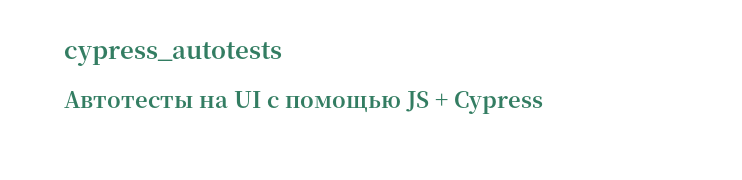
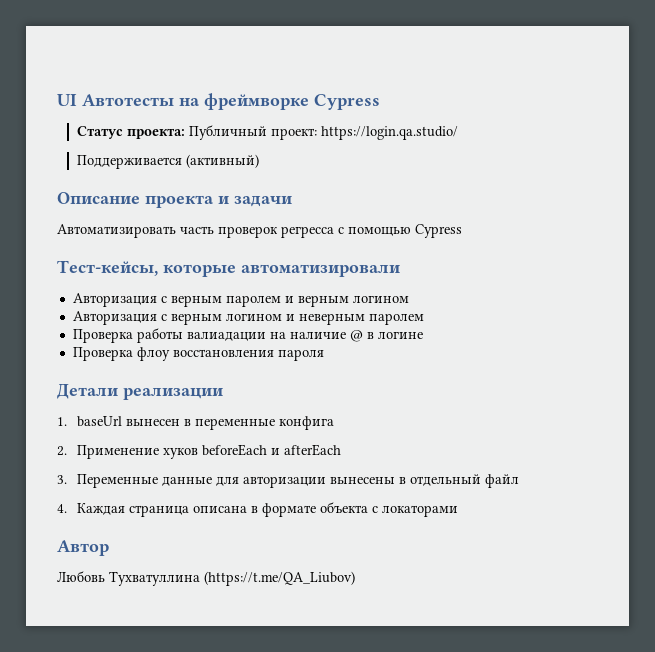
[64,42,282,66] cypress_autotests // -> [57,94,77,106] UI
[234,91,543,114] UI с помощью JS + Cypress -> [204,93,380,110] [76,125,458,140] [76,154,259,169] [57,192,293,208] [57,224,462,238] [57,260,401,277] [72,293,409,307] [72,311,424,325] [72,328,423,343] [72,347,324,361] [57,384,224,400] [57,416,334,430] [57,444,341,459] [57,474,519,488] [57,502,458,517] [57,540,109,556] [57,571,355,586] фреймворке Cypress // Статус проекта: Публичный проект: https://login.qa.studio/ // Поддерживается (активный) // Описание проекта и задачи // Автоматизировать часть проверок регресса с помощью Cypress // Тест-кейсы, которые автоматизировали // Авторизация с верным паролем и верным логином // Авторизация c верным логином и неверным паролем // Проверка работы валиадации на наличие @ в логине // Проверка флоу восстановления пароля // Детали реализации // 1. baseUrl вынесен в переменные конфига // 2. Применение хуков beforeEach и afterEach // 3. Переменные данные для авторизации вынесены в отдельный файл // 4. Каждая страница описана в формате объекта с локаторами // Автор // Любовь Тухватуллина (https://t.me/QA_Liubov)

